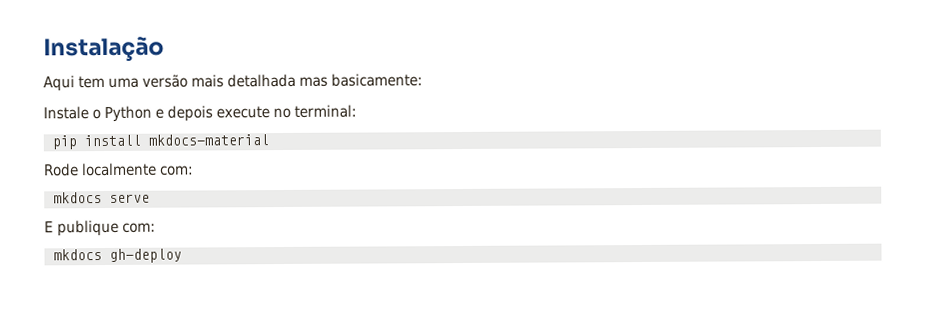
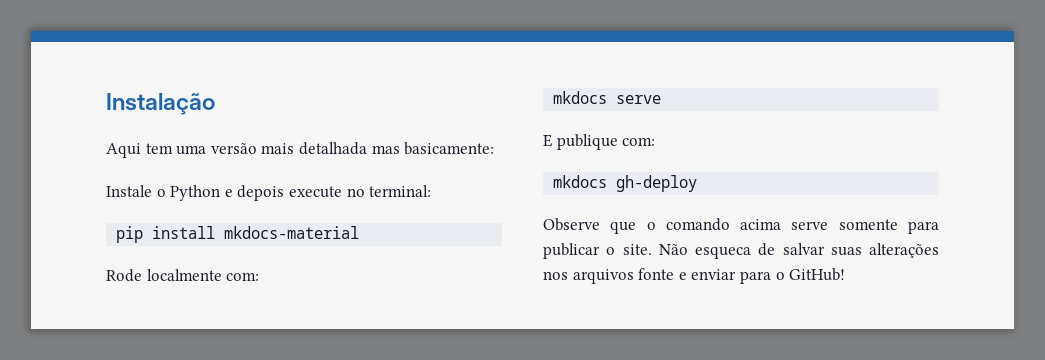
(182, 255) none -> [543,218,939,234] [543,243,939,259] [543,268,846,284] // Observe que o comando acima serve somente para publicar o site. Não esqueca de salvar suas alterações nos arquivos fonte e enviar para o GitHub!

